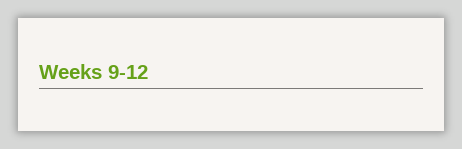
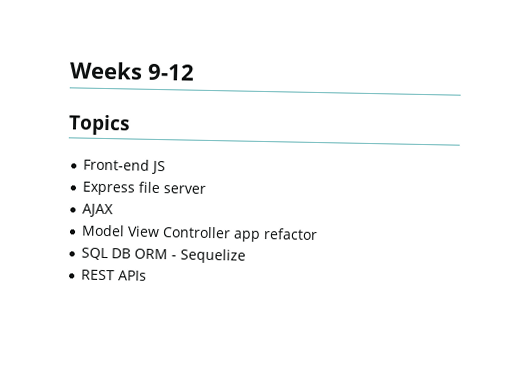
(148, 72) none -> [68,114,130,136] [83,158,167,175] [82,181,207,196] [82,203,115,218] [81,224,319,242] [81,247,247,264] [81,269,148,281] // Topics // Front-end JS // Express file server // AJAX // Model View Controller app refactor // SQL DB ORM - Sequelize // REST APIs

